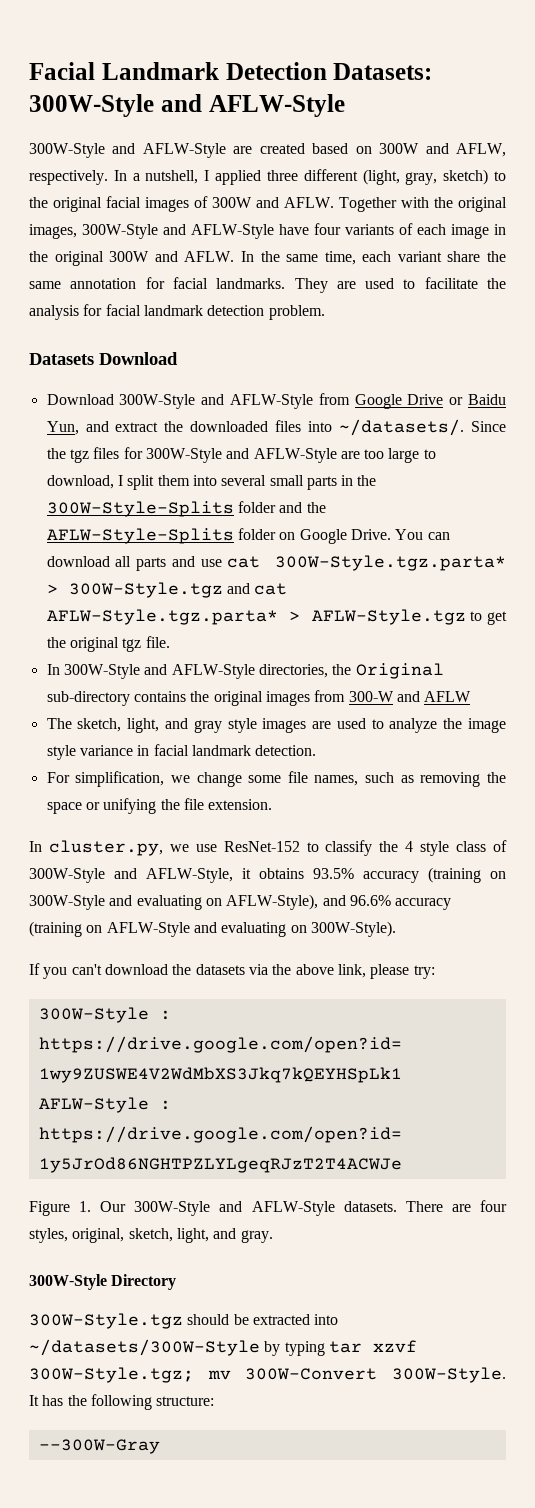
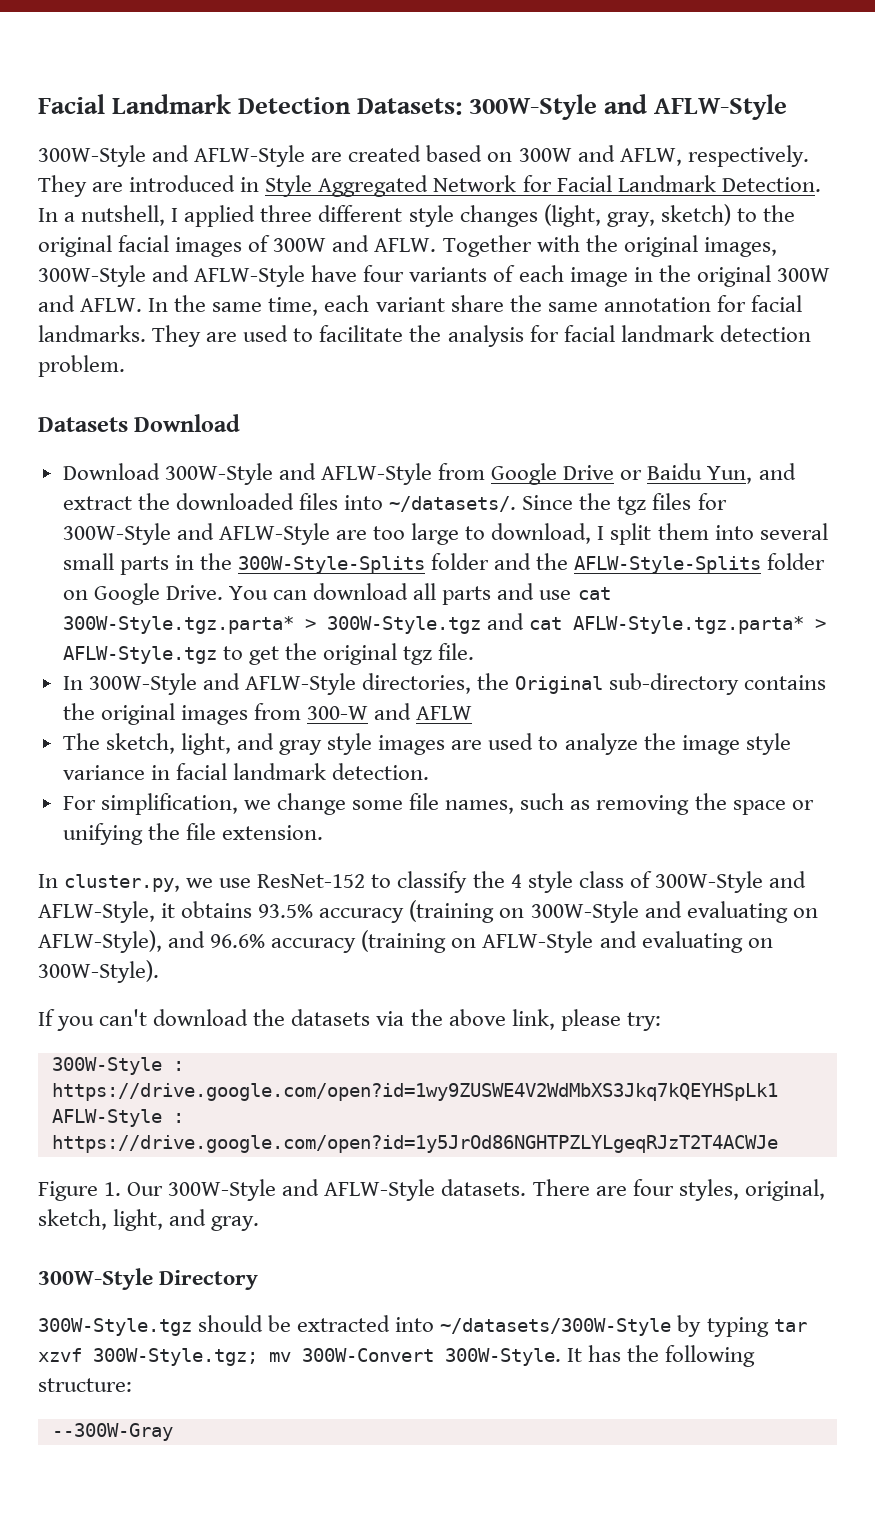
(108, 177) none -> [38,175,821,197] They are introduced in Style Aggregated Network for Facial Landmark Detection.
(358, 175) none -> [408,205,538,227] style changes

